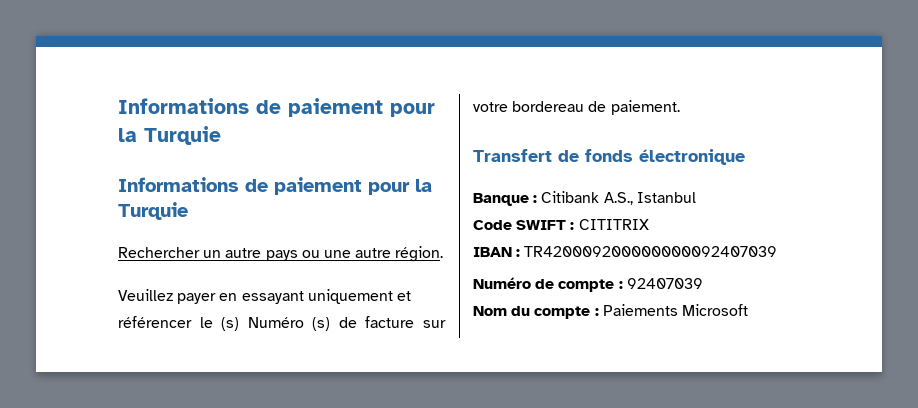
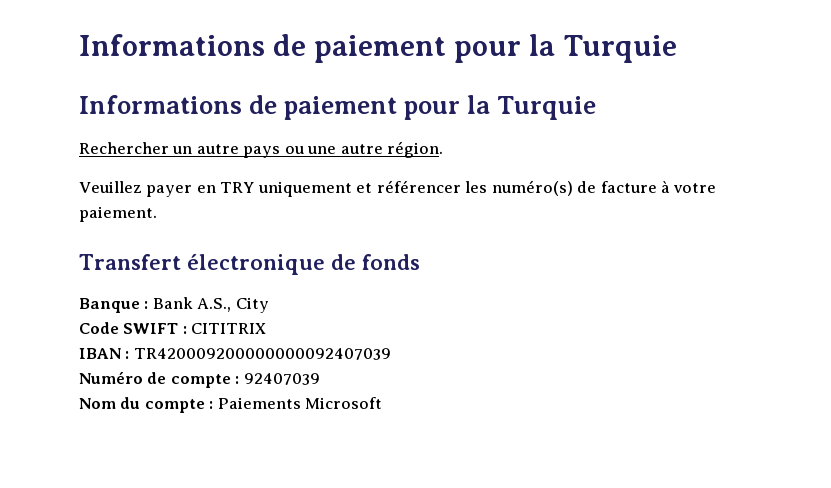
[241,291,304,304] essayant -> [220,182,255,193] TRY
[199,316,446,331] [473,101,607,112] le (s) Numéro (s) de facture sur votre bordereau de -> [465,180,717,196] les numéro(s) de facture à votre
(552, 155) none -> [186,254,325,275] électronique
[639,149,745,165] électronique -> (420, 262) none
[541,191,696,205] Citibank A.S., Istanbul -> [152,297,269,313] Bank A.S., City

